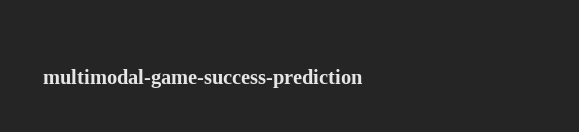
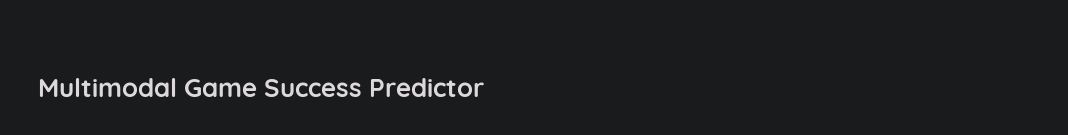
[43,69,363,88] multimodal-game-success-prediction -> [38,78,485,97] Multimodal Game Success Predictor

